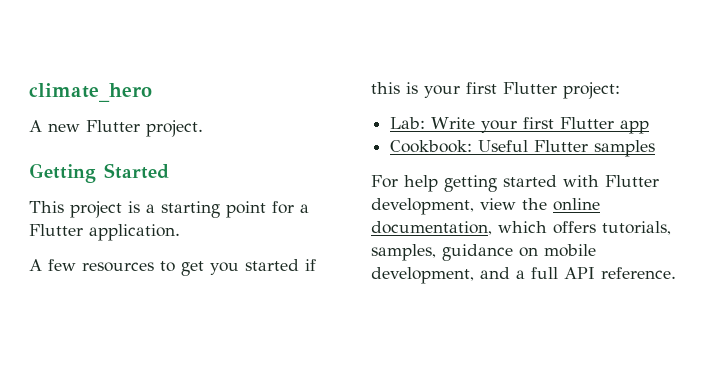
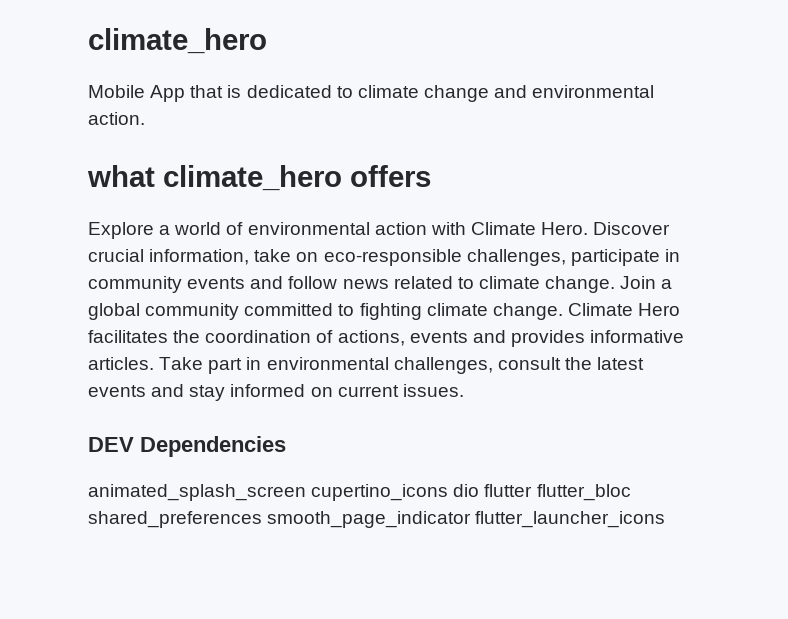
[29,120,203,137] [29,163,169,183] [29,201,309,218] [29,224,180,241] [29,259,316,276] [371,82,620,99] [390,117,650,134] [390,140,656,157] [371,175,659,192] [371,198,600,215] [371,221,671,235] [371,244,596,261] [371,267,676,284] A new Flutter project. // Getting Started // This project is a starting point for a Flutter application. // A few resources to get you started if this is your first Flutter project: // Lab: Write your first Flutter app // Cookbook: Useful Flutter samples // For help getting started with Flutter development, view the online documentation, which offers tutorials, samples, guidance on mobile development, and a full API reference. -> [88,85,655,102] [88,112,145,125] [87,165,431,191] [88,222,671,239] [88,249,680,266] [88,276,673,293] [88,303,681,320] [88,330,685,347] [88,357,645,374] [88,384,464,401] [88,436,286,457] [88,484,631,501] [88,511,666,528] Mobile App that is dedicated to climate change and environmental action. // what climate_hero offers // Explore a world of environmental action with Climate Hero. Discover crucial information, take on eco-responsible challenges, participate in community events and follow news related to climate change. Join a global community committed to fighting climate change. Climate Hero facilitates the coordination of actions, events and provides informative articles. Take part in environmental challenges, consult the latest events and stay informed on current issues. // DEV Dependencies // animated_splash_screen cupertino_icons dio flutter flutter_bloc shared_preferences smooth_page_indicator flutter_launcher_icons

